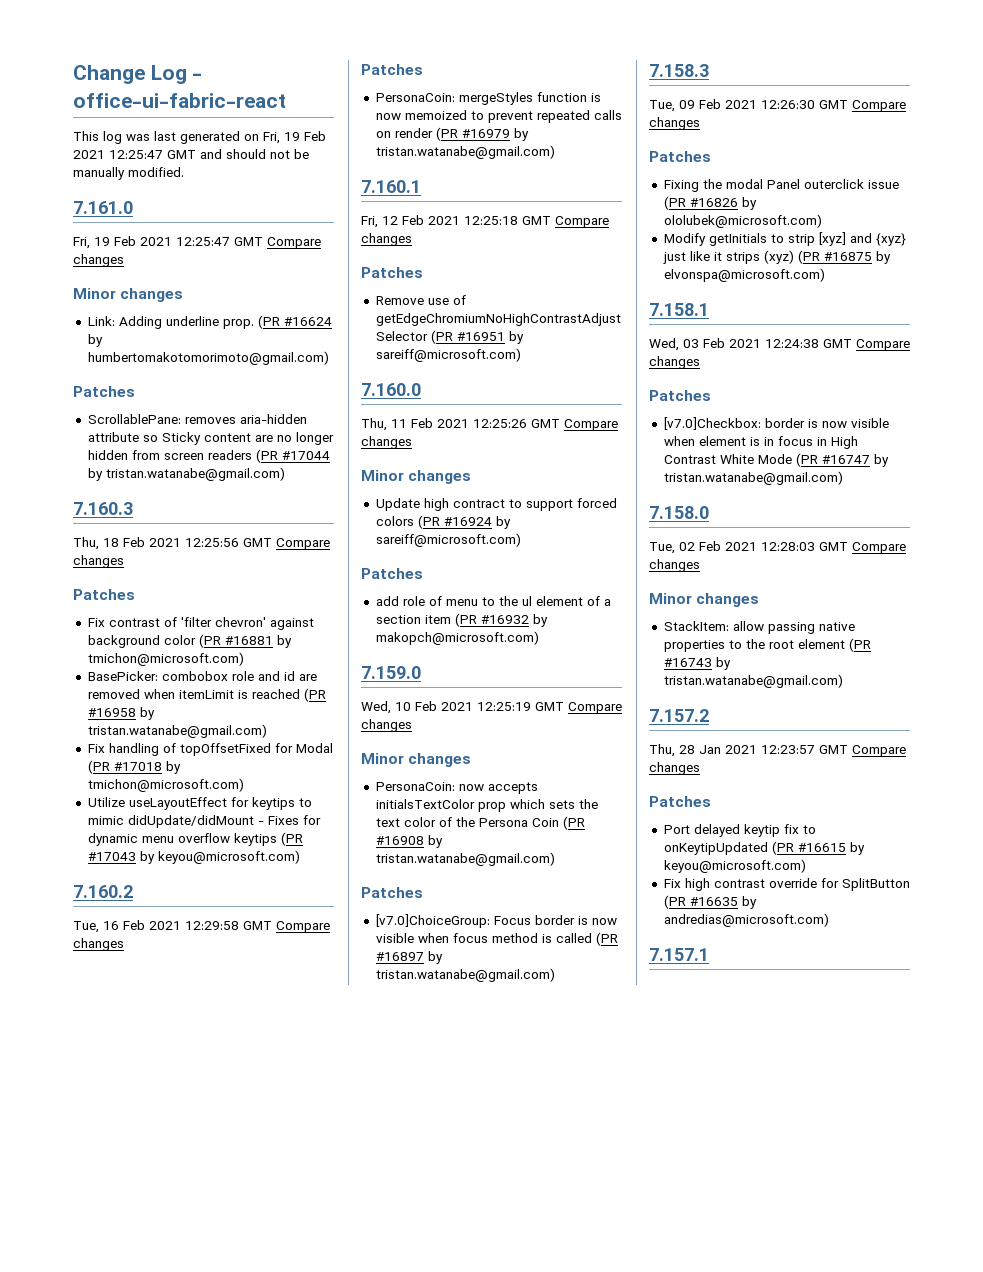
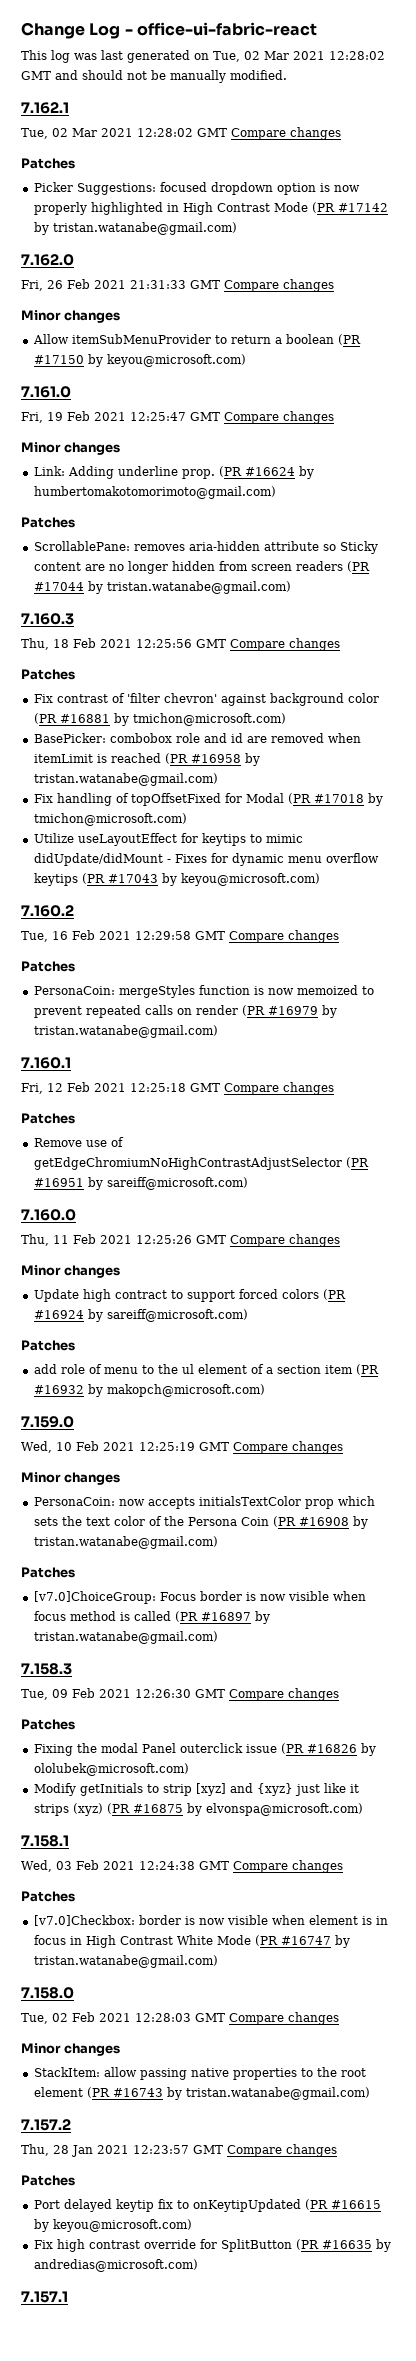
[263,131,326,144] [73,150,163,159] Fri, 19 Feb 2021 12:25:47 -> [213,51,385,62] Tue, 02 Mar 2021 12:28:02
(184, 172) none -> [21,102,69,114] [21,127,341,140] [21,158,75,169] [33,182,360,195] [33,202,388,215] [33,222,237,235] [21,254,74,266] [21,279,334,292] [21,310,120,323] [32,334,361,345] [33,354,246,367] // 7.162.1 // Tue, 02 Mar 2021 12:28:02 GMT Compare changes // Patches // Picker Suggestions: focused dropdown option is now properly highlighted in High Contrast Mode (PR #17142 by tristan.watanabe@gmail.com) // 7.162.0 // Fri, 26 Feb 2021 21:31:33 GMT Compare changes // Minor changes // Allow itemSubMenuProvider to return a boolean (PR #17150 by keyou@microsoft.com)

